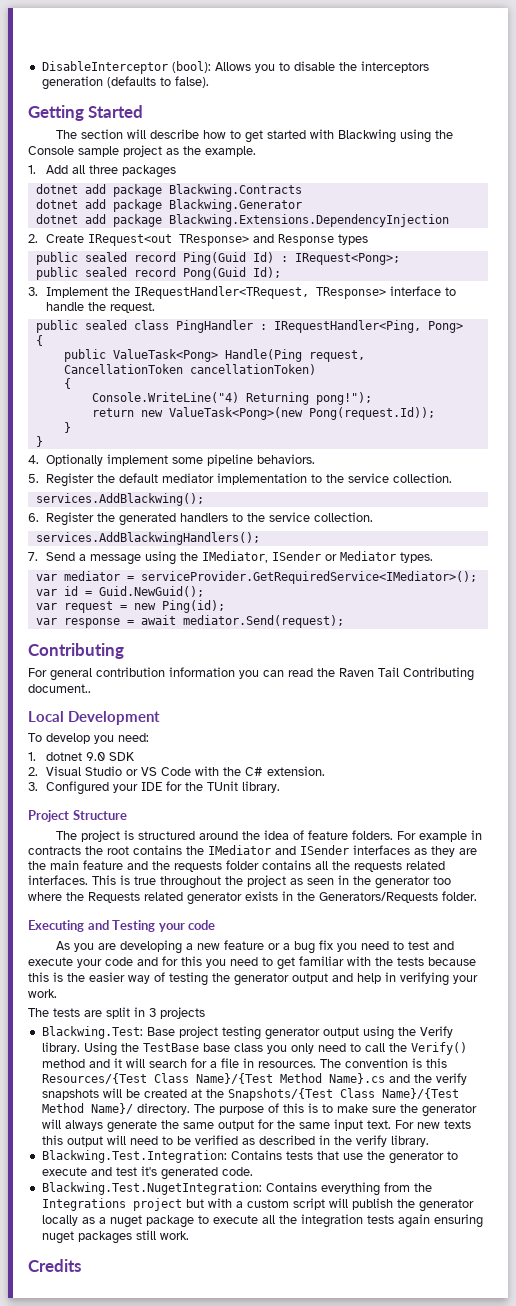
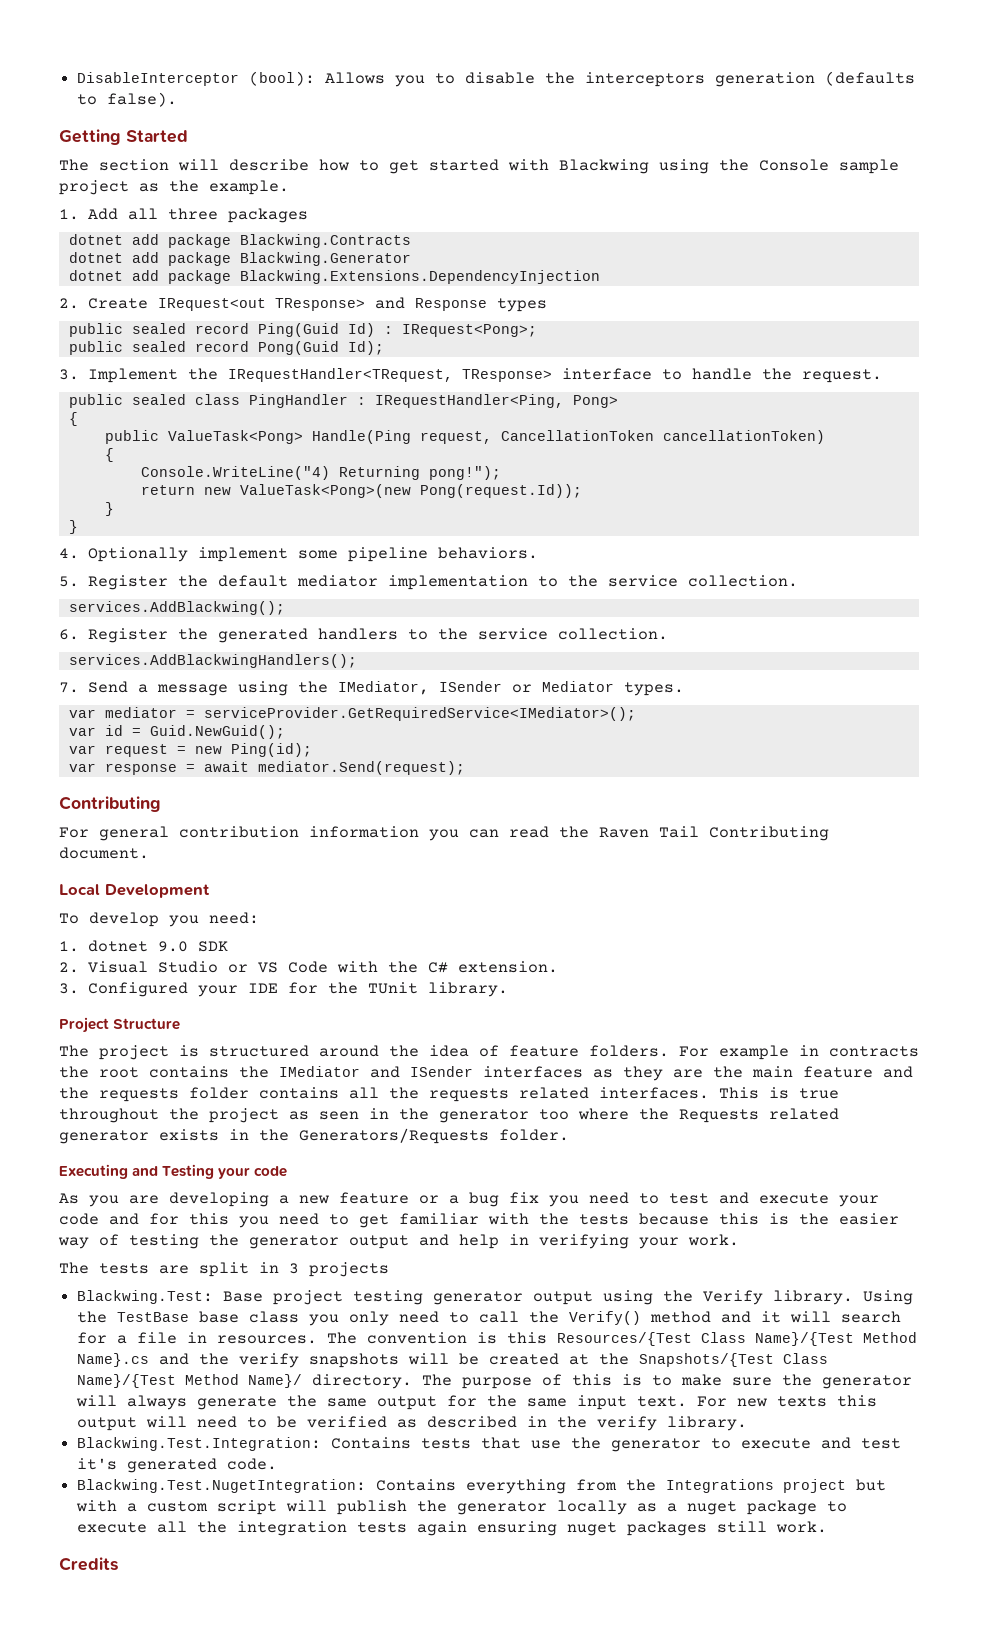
[28,684,91,693] document.. -> [59,847,149,859] document.

